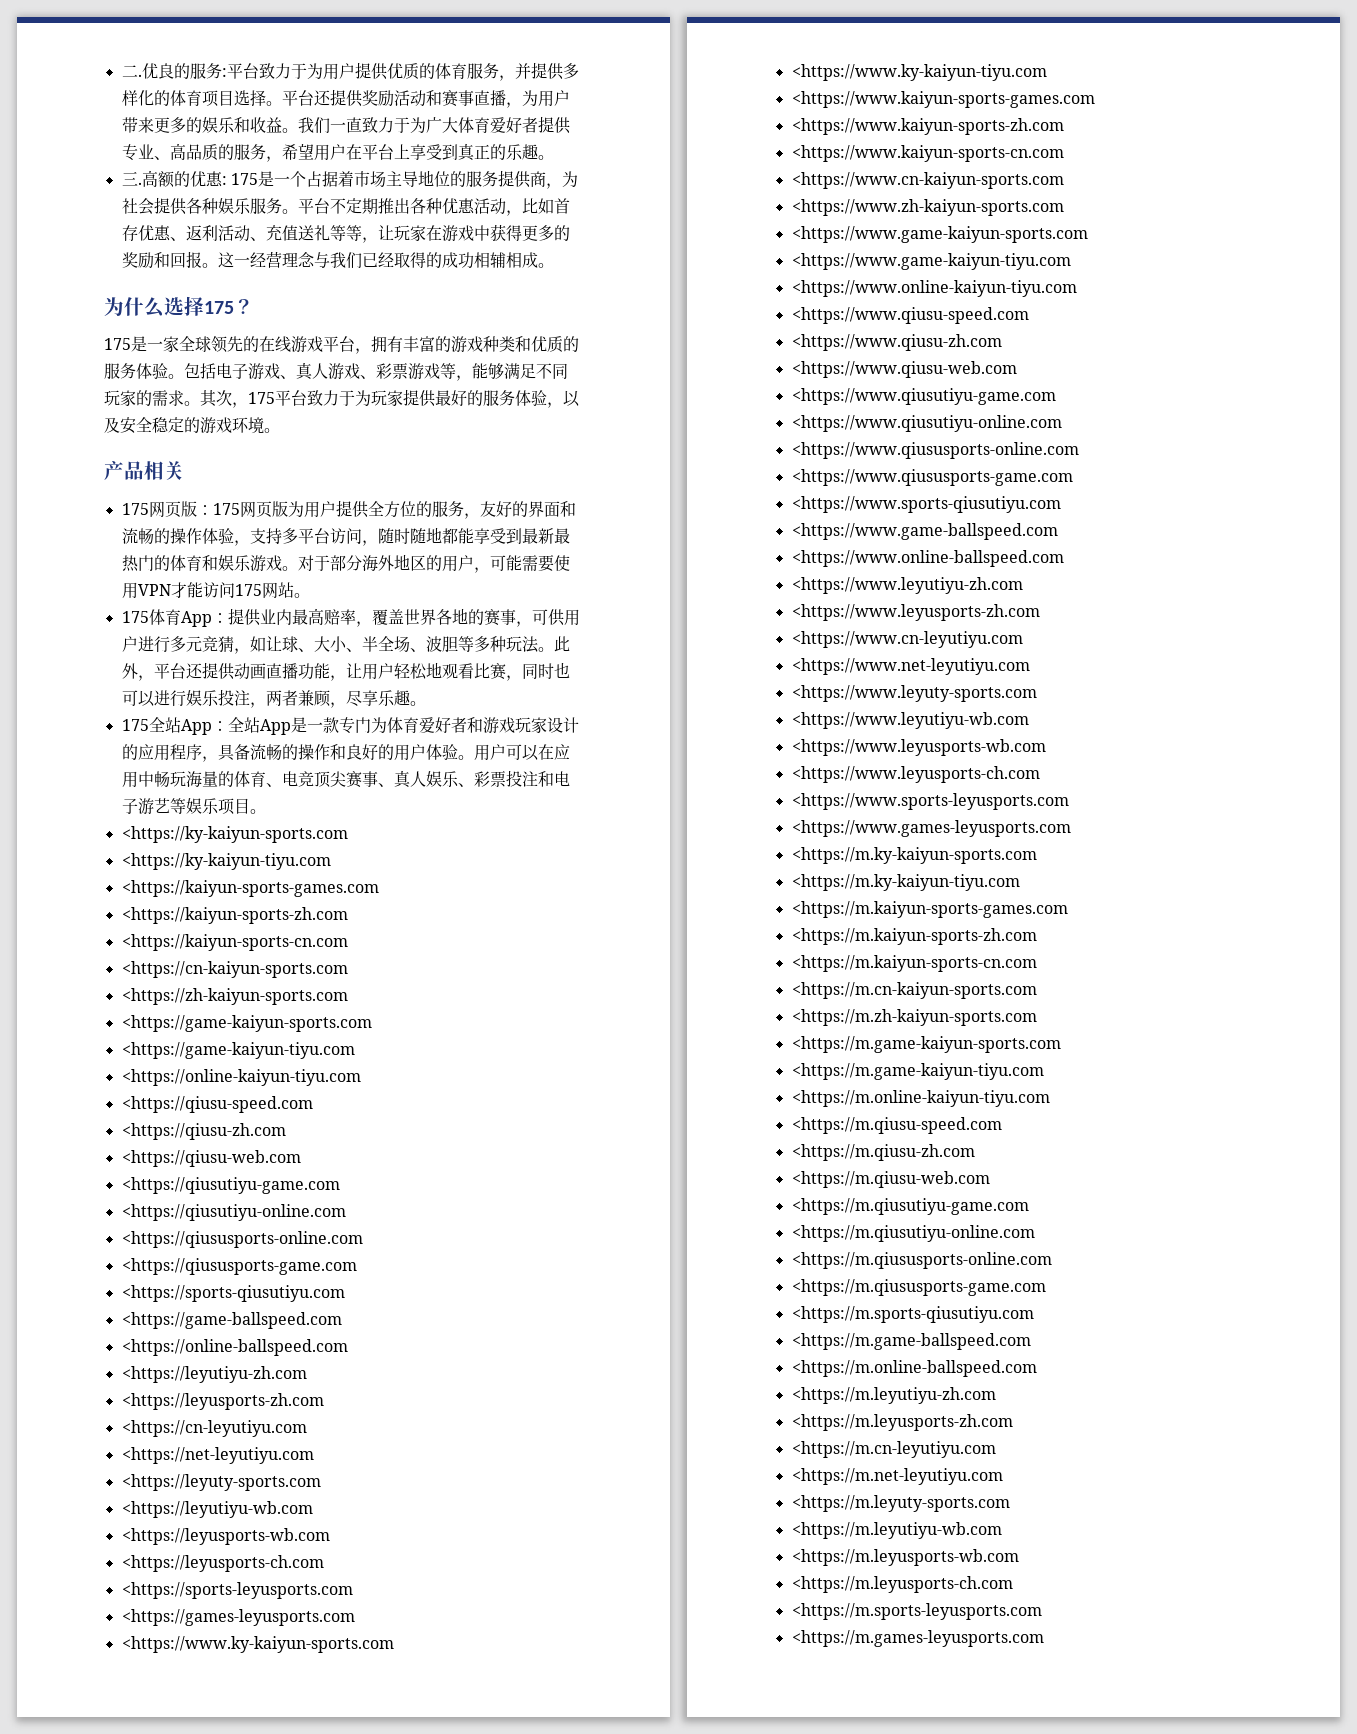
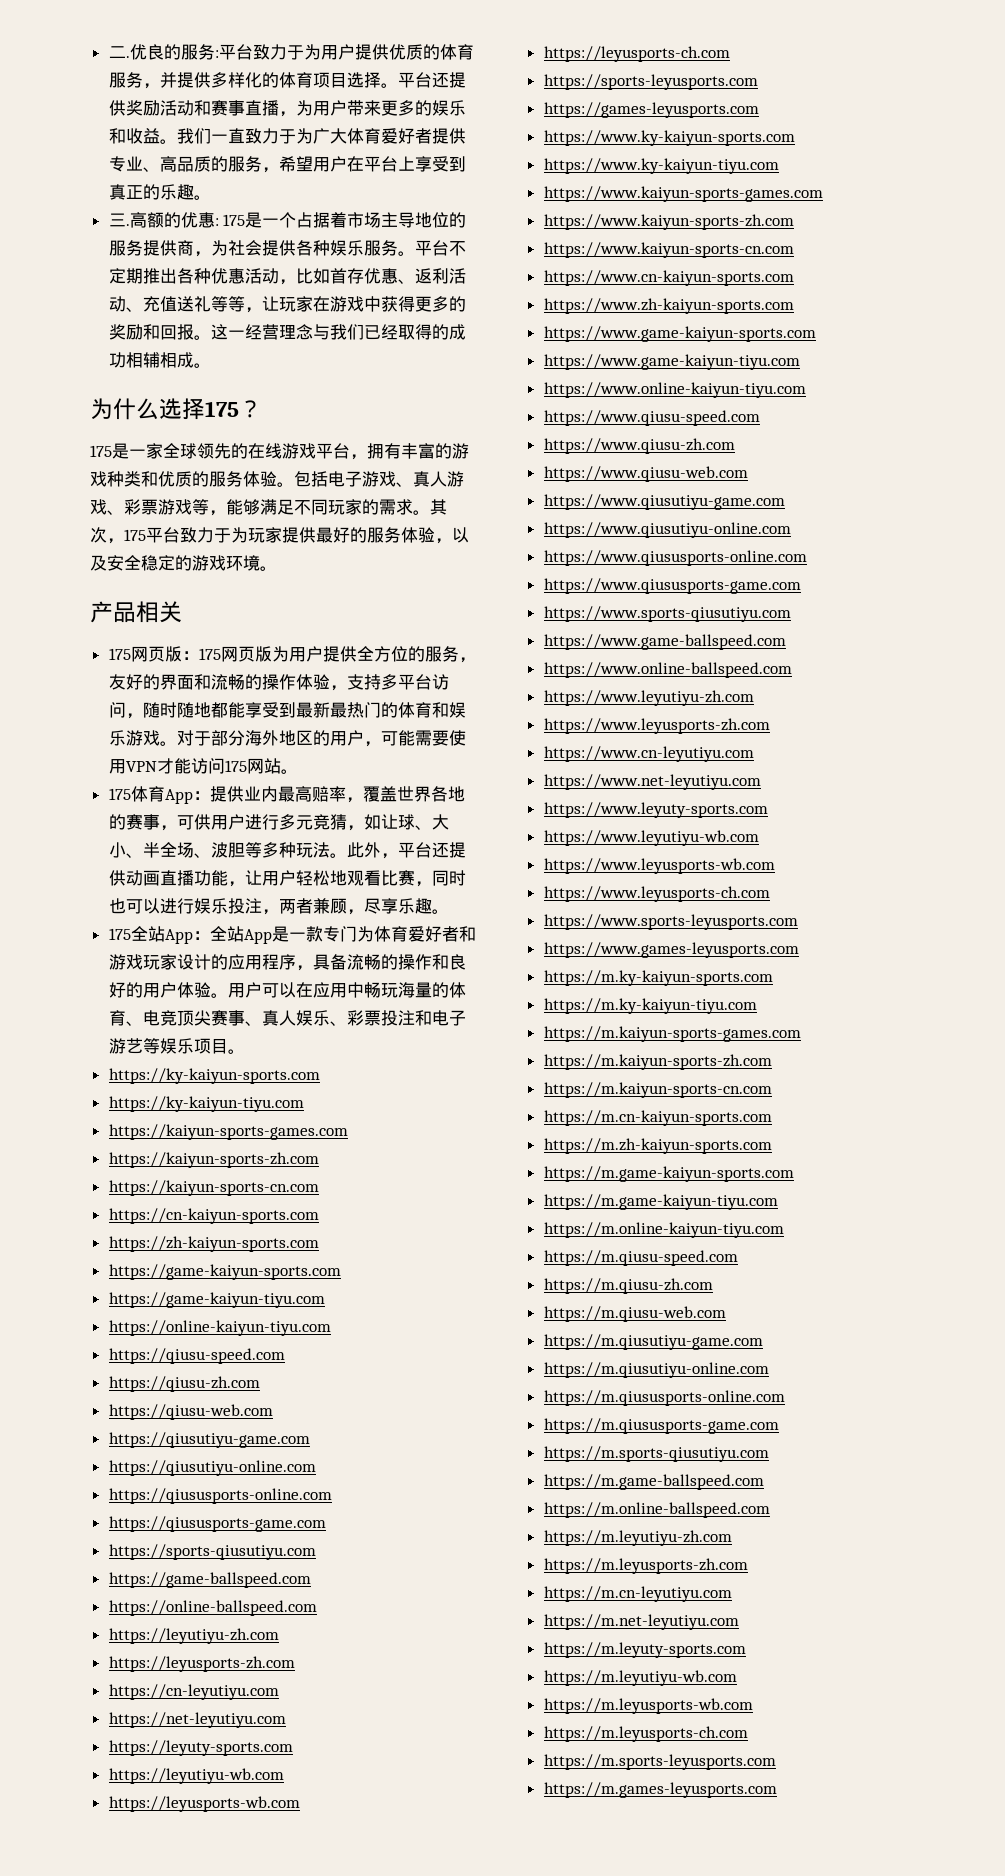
[121,826,348,843] [121,853,331,870] [121,880,379,897] [121,907,348,924] [121,934,348,951] [121,961,348,978] [121,988,348,1005] [121,1015,372,1032] [121,1042,355,1059] [121,1069,361,1086] [121,1096,313,1113] [121,1123,286,1140] [121,1150,301,1167] [121,1177,340,1194] [121,1204,346,1221] [121,1231,363,1248] [121,1258,357,1275] [121,1285,345,1302] [121,1312,342,1329] [121,1339,348,1356] [121,1366,307,1383] [121,1393,324,1410] [121,1420,307,1437] [121,1447,314,1464] [121,1474,321,1491] [121,1501,313,1518] [121,1528,330,1545] [121,1555,324,1572] [121,1582,353,1599] [121,1609,355,1626] [121,1636,394,1653] [791,64,1047,81] [791,91,1095,108] [791,118,1064,135] [791,145,1064,162] [791,172,1064,189] [791,199,1064,216] [791,226,1088,243] [791,253,1071,270] [791,280,1077,297] [791,307,1029,324] [791,334,1002,351] [791,361,1017,378] [791,388,1056,405] [791,415,1062,432] [791,442,1079,459] [791,469,1073,486] [791,496,1061,513] [791,523,1058,540] [791,550,1064,567] [791,577,1023,594] [791,604,1040,621] [791,631,1023,648] [791,658,1030,675] [791,685,1037,702] [791,712,1029,729] [791,739,1046,756] [791,766,1040,783] [791,793,1069,810] [791,820,1071,837] [791,847,1037,864] [791,874,1020,891] [791,901,1068,918] [791,928,1037,945] [791,955,1037,972] [791,982,1037,999] [791,1009,1037,1026] [791,1036,1061,1053] [791,1063,1044,1080] [791,1090,1050,1107] [791,1117,1002,1134] [791,1144,975,1161] [791,1171,990,1188] [791,1198,1029,1215] [791,1225,1035,1242] [791,1252,1052,1269] [791,1279,1046,1296] [791,1306,1034,1323] [791,1333,1031,1350] [791,1360,1037,1377] [791,1387,996,1404] [791,1414,1013,1431] [791,1441,996,1458] [791,1468,1003,1485] [791,1495,1010,1512] [791,1522,1002,1539] [791,1549,1019,1566] [791,1576,1013,1593] [791,1603,1042,1620] [791,1630,1044,1647] <https://ky-kaiyun-sports.com // <https://ky-kaiyun-tiyu.com // <https://kaiyun-sports-games.com // <https://kaiyun-sports-zh.com // <https://kaiyun-sports-cn.com // <https://cn-kaiyun-sports.com // <https://zh-kaiyun-sports.com // <https://game-kaiyun-sports.com // <https://game-kaiyun-tiyu.com // <https://online-kaiyun-tiyu.com // <https://qiusu-speed.com // <https://qiusu-zh.com // <https://qiusu-web.com // <https://qiusutiyu-game.com // <https://qiusutiyu-online.com // <https://qiususports-online.com // <https://qiususports-game.com // <https://sports-qiusutiyu.com // <https://game-ballspeed.com // <https://online-ballspeed.com // <https://leyutiyu-zh.com // <https://leyusports-zh.com // <https://cn-leyutiyu.com // <https://net-leyutiyu.com // <https://leyuty-sports.com // <https://leyutiyu-wb.com // <https://leyusports-wb.com // <https://leyusports-ch.com // <https://sports-leyusports.com // <https://games-leyusports.com // <https://www.ky-kaiyun-sports.com // <https://www.ky-kaiyun-tiyu.com // <https://www.kaiyun-sports-games.com // <https://www.kaiyun-sports-zh.com // <https://www.kaiyun-sports-cn.com // <https://www.cn-kaiyun-sports.com // <https://www.zh-kaiyun-sports.com // <https://www.game-kaiyun-sports.com // <https://www.game-kaiyun-tiyu.com // <https://www.online-kaiyun-tiyu.com // <https://www.qiusu-speed.com // <https://www.qiusu-zh.com // <https://www.qiusu-web.com // <https://www.qiusutiyu-game.com // <https://www.qiusutiyu-online.com // <https://www.qiususports-online.com // <https://www.qiususports-game.com // <https://www.sports-qiusutiyu.com // <https://www.game-ballspeed.com // <https://www.online-ballspeed.com // <https://www.leyutiyu-zh.com // <https://www.leyusports-zh.com // <https://www.cn-leyutiyu.com // <https://www.net-leyutiyu.com // <https://www.leyuty-sports.com // <https://www.leyutiyu-wb.com // <https://www.leyusports-wb.com // <https://www.leyusports-ch.com // <https://www.sports-leyusports.com // <https://www.games-leyusports.com // <https://m.ky-kaiyun-sports.com // <https://m.ky-kaiyun-tiyu.com // <https://m.kaiyun-sports-games.com // <https://m.kaiyun-sports-zh.com // <https://m.kaiyun-sports-cn.com // <https://m.cn-kaiyun-sports.com // <https://m.zh-kaiyun-sports.com // <https://m.game-kaiyun-sports.com // <https://m.game-kaiyun-tiyu.com // <https://m.online-kaiyun-tiyu.com // <https://m.qiusu-speed.com // <https://m.qiusu-zh.com // <https://m.qiusu-web.com // <https://m.qiusutiyu-game.com // <https://m.qiusutiyu-online.com // <https://m.qiususports-online.com // <https://m.qiususports-game.com // <https://m.sports-qiusutiyu.com // <https://m.game-ballspeed.com // <https://m.online-ballspeed.com // <https://m.leyutiyu-zh.com // <https://m.leyusports-zh.com // <https://m.cn-leyutiyu.com // <https://m.net-leyutiyu.com // <https://m.leyuty-sports.com // <https://m.leyutiyu-wb.com // <https://m.leyusports-wb.com // <https://m.leyusports-ch.com // <https://m.sports-leyusports.com // <https://m.games-leyusports.com -> [108,1068,320,1084] [108,1096,304,1112] [108,1124,348,1140] [108,1152,319,1168] [108,1180,319,1196] [108,1208,319,1224] [108,1236,319,1252] [108,1264,341,1280] [108,1292,325,1308] [108,1320,331,1336] [108,1348,285,1364] [108,1376,260,1392] [108,1404,273,1420] [108,1432,310,1448] [108,1460,316,1476] [108,1488,332,1504] [108,1516,326,1532] [108,1544,316,1560] [108,1572,311,1588] [108,1600,317,1616] [108,1628,279,1644] [108,1656,295,1672] [108,1684,279,1700] [108,1712,286,1728] [108,1740,293,1756] [108,1768,284,1784] [108,1796,300,1812] [543,46,730,62] [543,74,758,90] [543,102,759,118] [543,130,795,146] [543,158,779,174] [543,186,823,202] [543,214,794,230] [543,242,794,258] [543,270,794,286] [543,298,794,314] [543,326,816,342] [543,354,800,370] [543,382,806,398] [543,410,760,426] [543,438,735,454] [543,466,748,482] [543,494,785,510] [543,522,791,538] [543,550,807,566] [543,578,801,594] [543,606,791,622] [543,634,786,650] [543,662,792,678] [543,690,754,706] [543,718,770,734] [543,746,754,762] [543,774,761,790] [543,802,768,818] [543,830,759,846] [543,858,775,874] [543,886,770,902] [543,914,798,930] [543,942,799,958] [543,970,773,986] [543,998,757,1014] [543,1026,801,1042] [543,1054,772,1070] [543,1082,772,1098] [543,1110,772,1126] [543,1138,772,1154] [543,1166,794,1182] [543,1194,778,1210] [543,1222,784,1238] [543,1250,738,1266] [543,1278,713,1294] [543,1306,726,1322] [543,1334,763,1350] [543,1362,769,1378] [543,1390,785,1406] [543,1418,779,1434] [543,1446,769,1462] [543,1474,764,1490] [543,1502,770,1518] [543,1530,732,1546] [543,1558,748,1574] [543,1586,732,1602] [543,1614,739,1630] [543,1642,746,1658] [543,1670,737,1686] [543,1698,753,1714] [543,1726,748,1742] [543,1754,776,1770] [543,1782,777,1798] https://ky-kaiyun-sports.com // https://ky-kaiyun-tiyu.com // https://kaiyun-sports-games.com // https://kaiyun-sports-zh.com // https://kaiyun-sports-cn.com // https://cn-kaiyun-sports.com // https://zh-kaiyun-sports.com // https://game-kaiyun-sports.com // https://game-kaiyun-tiyu.com // https://online-kaiyun-tiyu.com // https://qiusu-speed.com // https://qiusu-zh.com // https://qiusu-web.com // https://qiusutiyu-game.com // https://qiusutiyu-online.com // https://qiususports-online.com // https://qiususports-game.com // https://sports-qiusutiyu.com // https://game-ballspeed.com // https://online-ballspeed.com // https://leyutiyu-zh.com // https://leyusports-zh.com // https://cn-leyutiyu.com // https://net-leyutiyu.com // https://leyuty-sports.com // https://leyutiyu-wb.com // https://leyusports-wb.com // https://leyusports-ch.com // https://sports-leyusports.com // https://games-leyusports.com // https://www.ky-kaiyun-sports.com // https://www.ky-kaiyun-tiyu.com // https://www.kaiyun-sports-games.com // https://www.kaiyun-sports-zh.com // https://www.kaiyun-sports-cn.com // https://www.cn-kaiyun-sports.com // https://www.zh-kaiyun-sports.com // https://www.game-kaiyun-sports.com // https://www.game-kaiyun-tiyu.com // https://www.online-kaiyun-tiyu.com // https://www.qiusu-speed.com // https://www.qiusu-zh.com // https://www.qiusu-web.com // https://www.qiusutiyu-game.com // https://www.qiusutiyu-online.com // https://www.qiususports-online.com // https://www.qiususports-game.com // https://www.sports-qiusutiyu.com // https://www.game-ballspeed.com // https://www.online-ballspeed.com // https://www.leyutiyu-zh.com // https://www.leyusports-zh.com // https://www.cn-leyutiyu.com // https://www.net-leyutiyu.com // https://www.leyuty-sports.com // https://www.leyutiyu-wb.com // https://www.leyusports-wb.com // https://www.leyusports-ch.com // https://www.sports-leyusports.com // https://www.games-leyusports.com // https://m.ky-kaiyun-sports.com // https://m.ky-kaiyun-tiyu.com // https://m.kaiyun-sports-games.com // https://m.kaiyun-sports-zh.com // https://m.kaiyun-sports-cn.com // https://m.cn-kaiyun-sports.com // https://m.zh-kaiyun-sports.com // https://m.game-kaiyun-sports.com // https://m.game-kaiyun-tiyu.com // https://m.online-kaiyun-tiyu.com // https://m.qiusu-speed.com // https://m.qiusu-zh.com // https://m.qiusu-web.com // https://m.qiusutiyu-game.com // https://m.qiusutiyu-online.com // https://m.qiususports-online.com // https://m.qiususports-game.com // https://m.sports-qiusutiyu.com // https://m.game-ballspeed.com // https://m.online-ballspeed.com // https://m.leyutiyu-zh.com // https://m.leyusports-zh.com // https://m.cn-leyutiyu.com // https://m.net-leyutiyu.com // https://m.leyuty-sports.com // https://m.leyutiyu-wb.com // https://m.leyusports-wb.com // https://m.leyusports-ch.com // https://m.sports-leyusports.com // https://m.games-leyusports.com

